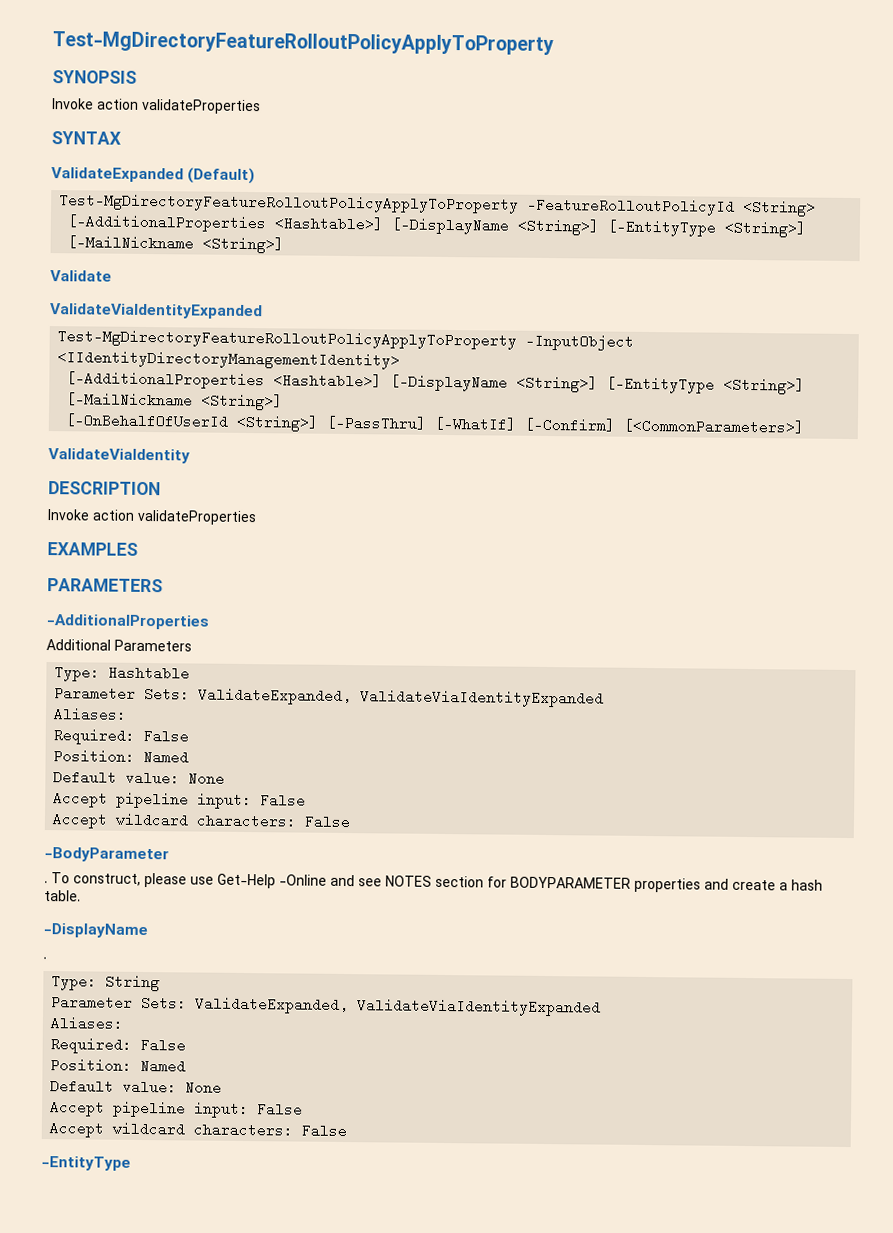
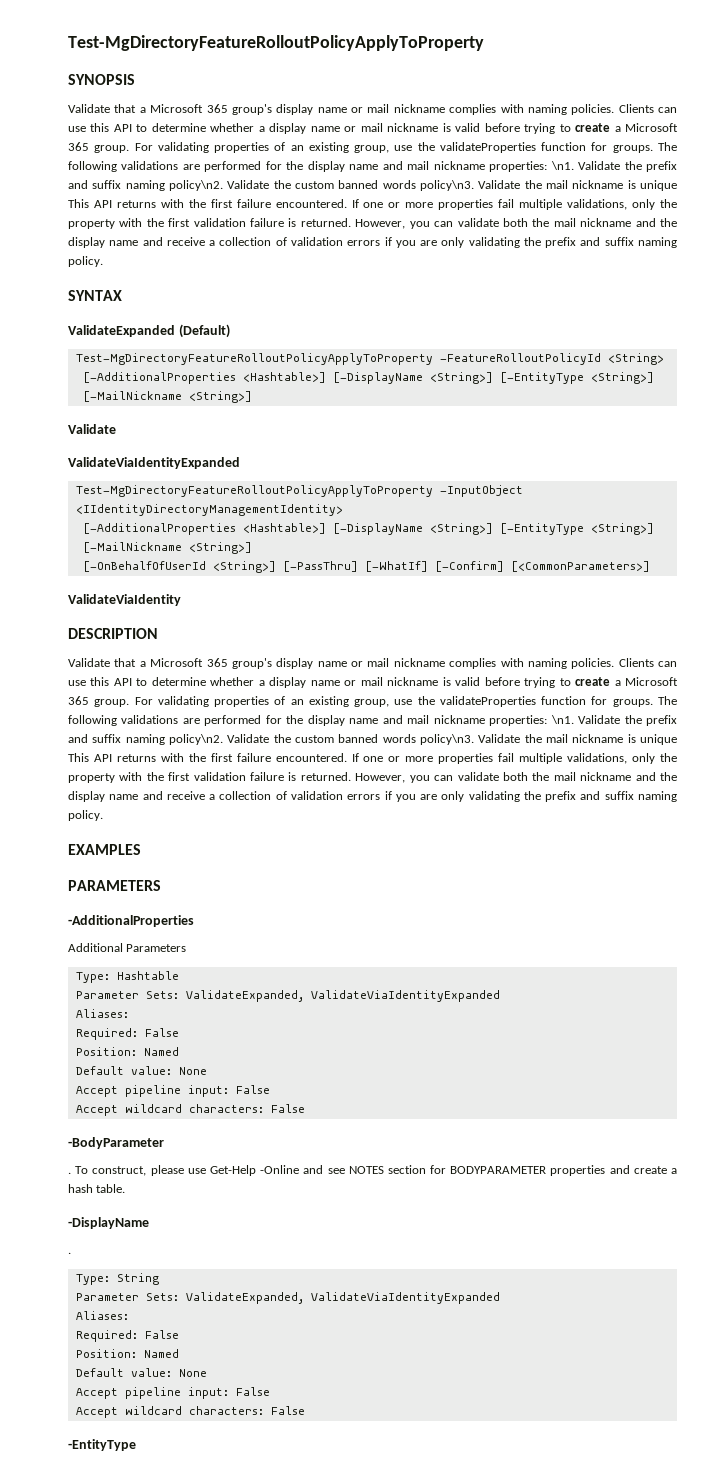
[52,98,261,115] Invoke action validateProperties -> [68,104,677,115] [68,123,678,134] [68,142,677,153] [68,161,677,172] [68,180,677,191] [68,199,677,210] [68,218,678,229] [68,237,677,248] [68,256,103,267] Validate that a Microsoft 365 group's display name or mail nickname complies with naming policies. Clients can use this API to determine whether a display name or mail nickname is valid before trying to create a Microsoft 365 group. For validating properties of an existing group, use the validateProperties function for groups. The following validations are performed for the display name and mail nickname properties: \n1. Validate the prefix and suffix naming policy\n2. Validate the custom banned words policy\n3. Validate the mail nickname is unique This API returns with the first failure encountered. If one or more properties fail multiple validations, only the property with the first validation failure is returned. However, you can validate both the mail nickname and the display name and receive a collection of validation errors if you are only validating the prefix and suffix naming policy.
[47,509,257,526] Invoke action validateProperties -> [68,658,677,669] [68,677,678,688] [68,696,677,707] [68,715,677,726] [68,734,677,745] [68,753,677,764] [68,772,678,783] [68,791,677,802] [68,810,103,821] Validate that a Microsoft 365 group's display name or mail nickname complies with naming policies. Clients can use this API to determine whether a display name or mail nickname is valid before trying to create a Microsoft 365 group. For validating properties of an existing group, use the validateProperties function for groups. The following validations are performed for the display name and mail nickname properties: \n1. Validate the prefix and suffix naming policy\n2. Validate the custom banned words policy\n3. Validate the mail nickname is unique This API returns with the first failure encountered. If one or more properties fail multiple validations, only the property with the first validation failure is returned. However, you can validate both the mail nickname and the display name and receive a collection of validation errors if you are only validating the prefix and suffix naming policy.

